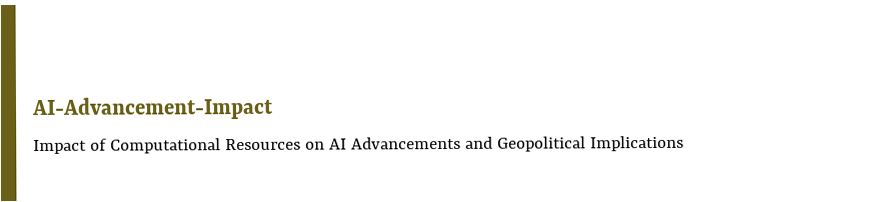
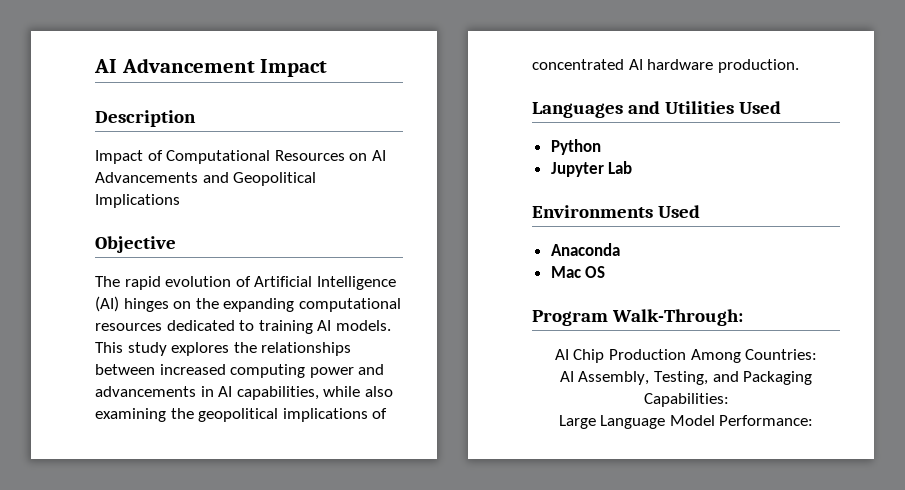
[31,96,274,121] AI-Advancement-Impact -> [94,58,328,77] [95,110,196,127] AI Advancement Impact // Description
(684, 143) none -> [95,236,176,253] [95,276,396,290] [95,296,401,312] [95,320,391,334] [95,342,352,356] [95,364,385,378] [95,386,393,400] [95,408,388,422] [532,59,799,73] [532,101,782,118] [550,139,601,155] [550,161,633,177] [532,205,701,218] [550,243,620,256] [550,266,606,278] [532,309,744,326] [554,349,818,363] [559,371,813,385] [643,393,729,407] [558,415,814,429] // Objective // The rapid evolution of Artificial Intelligence (AI) hinges on the expanding computational resources dedicated to training AI models. This study explores the relationships between increased computing power and advancements in AI capabilities, while also examining the geopolitical implications of concentrated AI hardware production. // Languages and Utilities Used // Python // Jupyter Lab // Environments Used // Anaconda // Mac OS // Program Walk-Through: // AI Chip Production Among Countries: // AI Assembly, Testing, and Packaging Capabilities: // Large Language Model Performance:

